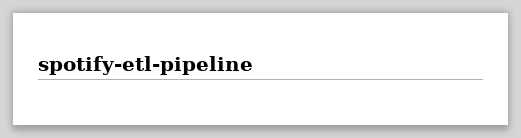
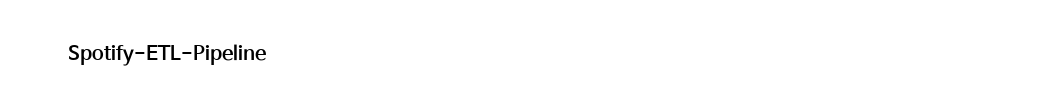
[38,56,253,75] spotify-etl-pipeline -> [68,44,266,66] Spotify-ETL-Pipeline

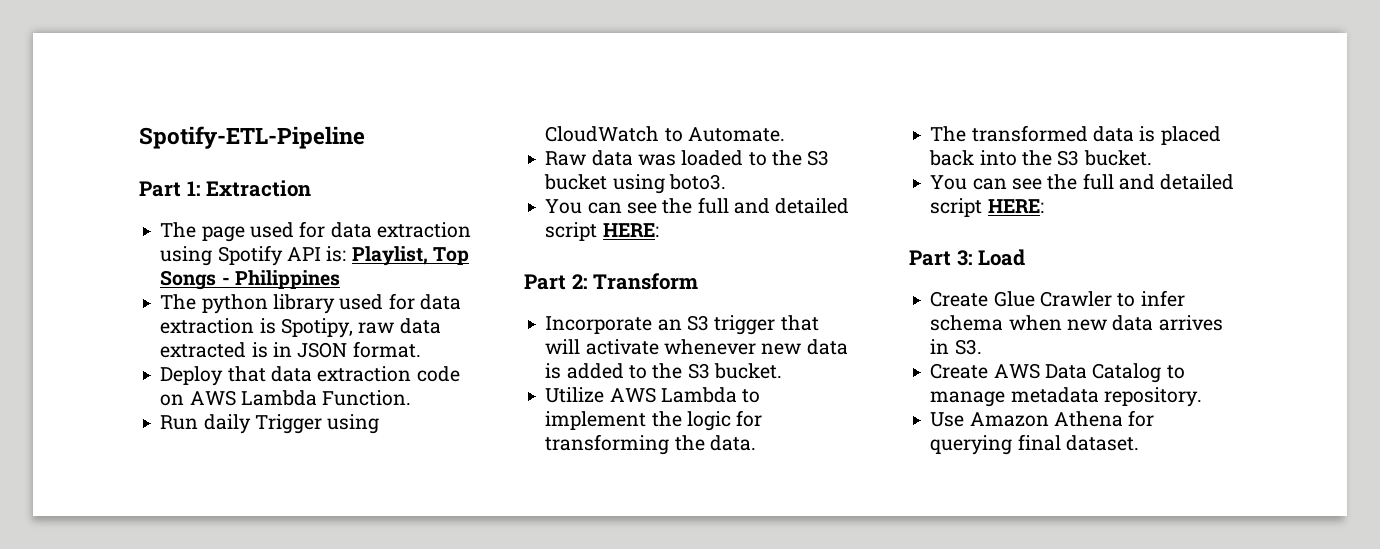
(266, 55) none -> [139,180,312,197] [160,221,471,242] [160,245,469,266] [160,270,340,290] [160,293,461,314] [160,318,441,338] [160,341,421,358] [160,366,460,386] [160,390,412,406] [160,414,380,434] [545,126,785,142] [545,150,830,166] [544,174,726,194] [545,197,850,214] [545,222,659,241] [524,273,699,290] [545,315,819,335] [545,339,848,355] [545,363,782,379] [545,387,761,403] [545,410,763,431] [545,434,756,455] [930,125,1221,145] [929,150,1152,166] [930,173,1235,190] [930,198,1044,217] [909,249,1026,266] [930,290,1185,307] [930,315,1223,331] [930,339,982,355] [930,363,1185,383] [930,387,1202,407] [930,410,1155,427] [930,434,1139,455] // Part 1: Extraction // The page used for data extraction using Spotify API is: Playlist, Top Songs - Philippines // The python library used for data extraction is Spotipy, raw data extracted is in JSON format. // Deploy that data extraction code on AWS Lambda Function. // Run daily Trigger using CloudWatch to Automate. // Raw data was loaded to the S3 bucket using boto3. // You can see the full and detailed script HERE: // Part 2: Transform // Incorporate an S3 trigger that will activate whenever new data is added to the S3 bucket. // Utilize AWS Lambda to implement the logic for transforming the data. // The transformed data is placed back into the S3 bucket. // You can see the full and detailed script HERE: // Part 3: Load // Create Glue Crawler to infer schema when new data arrives in S3. // Create AWS Data Catalog to manage metadata repository. // Use Amazon Athena for querying final dataset.

